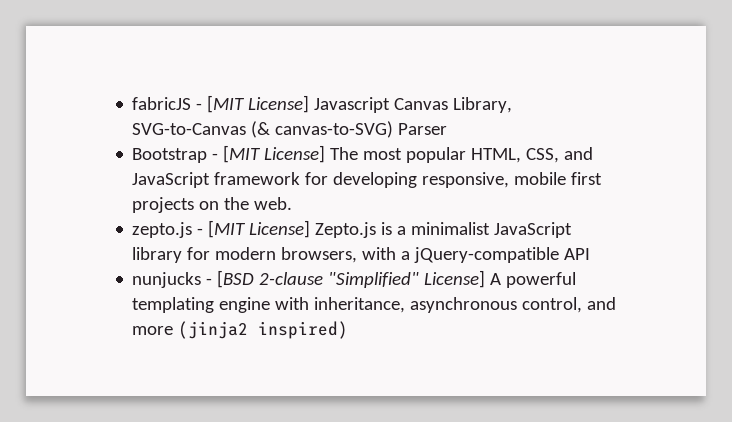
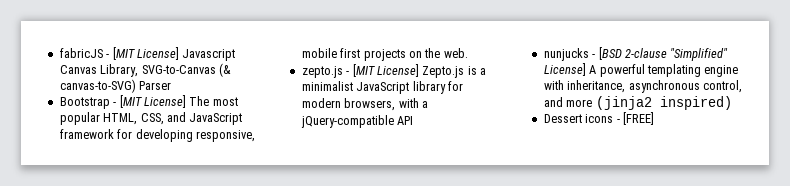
(349, 330) none -> [543,112,654,125] // Dessert icons - [FREE]

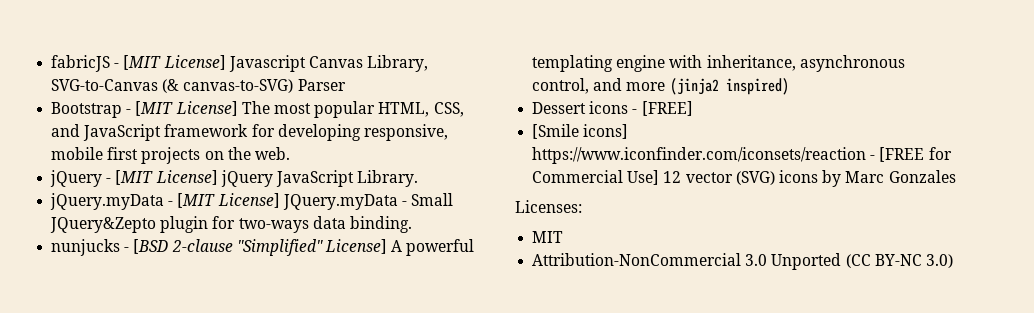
[301,64,486,78] [301,81,463,94] [301,98,428,111] [300,115,414,128] zepto.js - [MIT License] Zepto.js is a minimalist JavaScript library for modern browsers, with a jQuery-compatible API -> [50,170,419,187] [50,193,454,210] [50,216,412,233] jQuery - [MIT License] jQuery JavaScript Library. // jQuery.myData - [MIT License] JQuery.myData - Small JQuery&Zepto plugin for two-ways data binding.
(654, 118) none -> [532,124,629,139] [532,147,952,164] [532,170,956,187] [515,200,582,213] [532,231,564,243] [532,253,953,270] // [Smile icons] https://www.iconfinder.com/iconsets/reaction - [FREE for Commercial Use] 12 vector (SVG) icons by Marc Gonzales // Licenses: // MIT // Attribution-NonCommercial 3.0 Unported (CC BY-NC 3.0)

